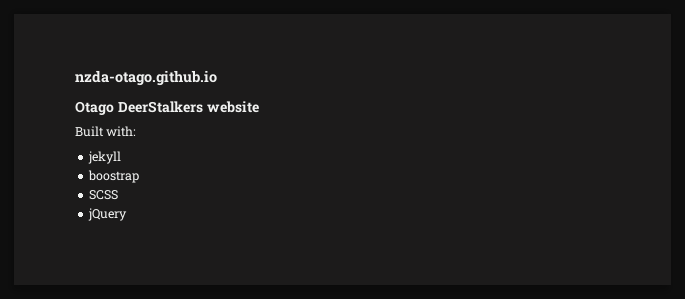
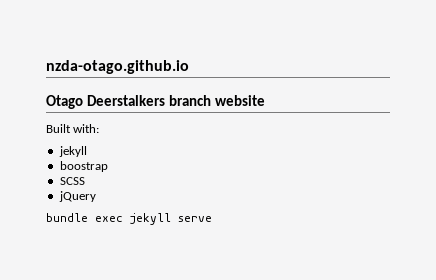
[117,101,203,113] DeerStalkers -> [86,95,211,106] Deerstalkers branch
(127, 214) none -> [46,213,212,225] // bundle exec jekyll serve

